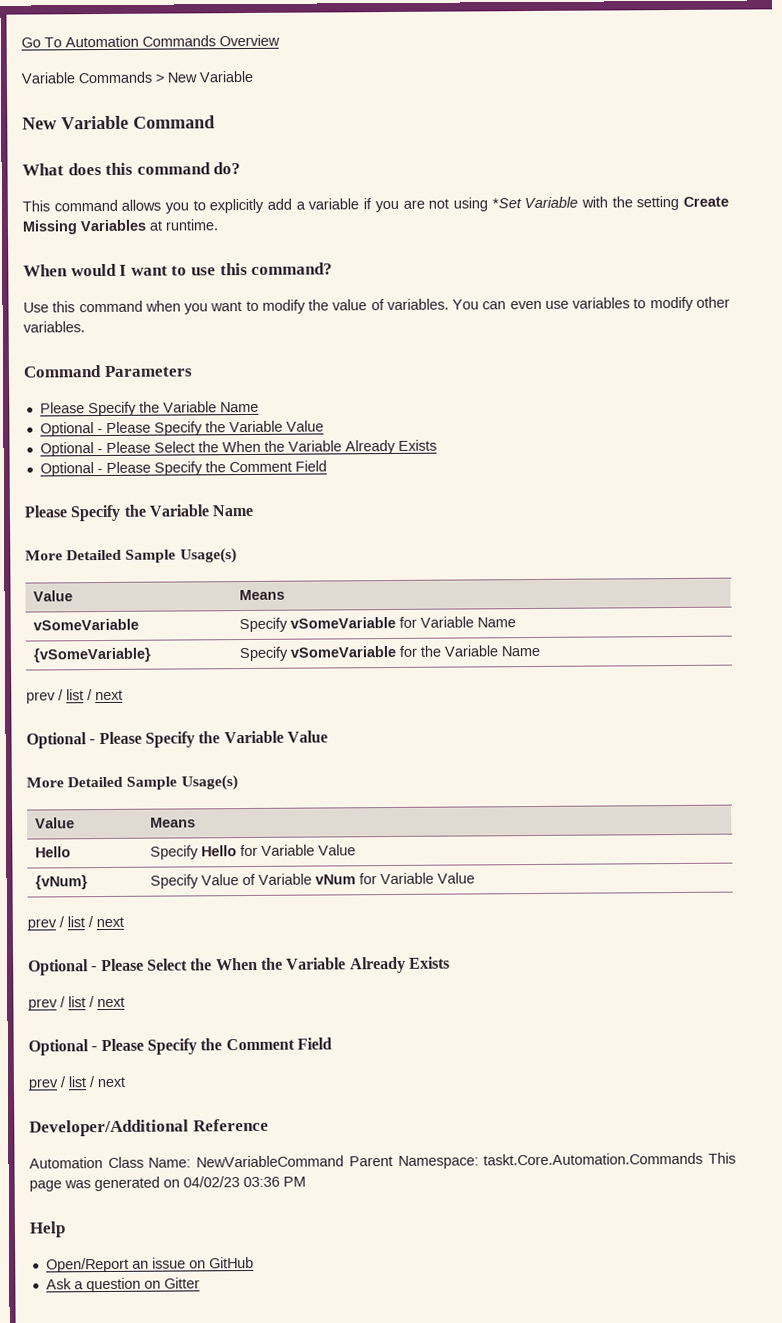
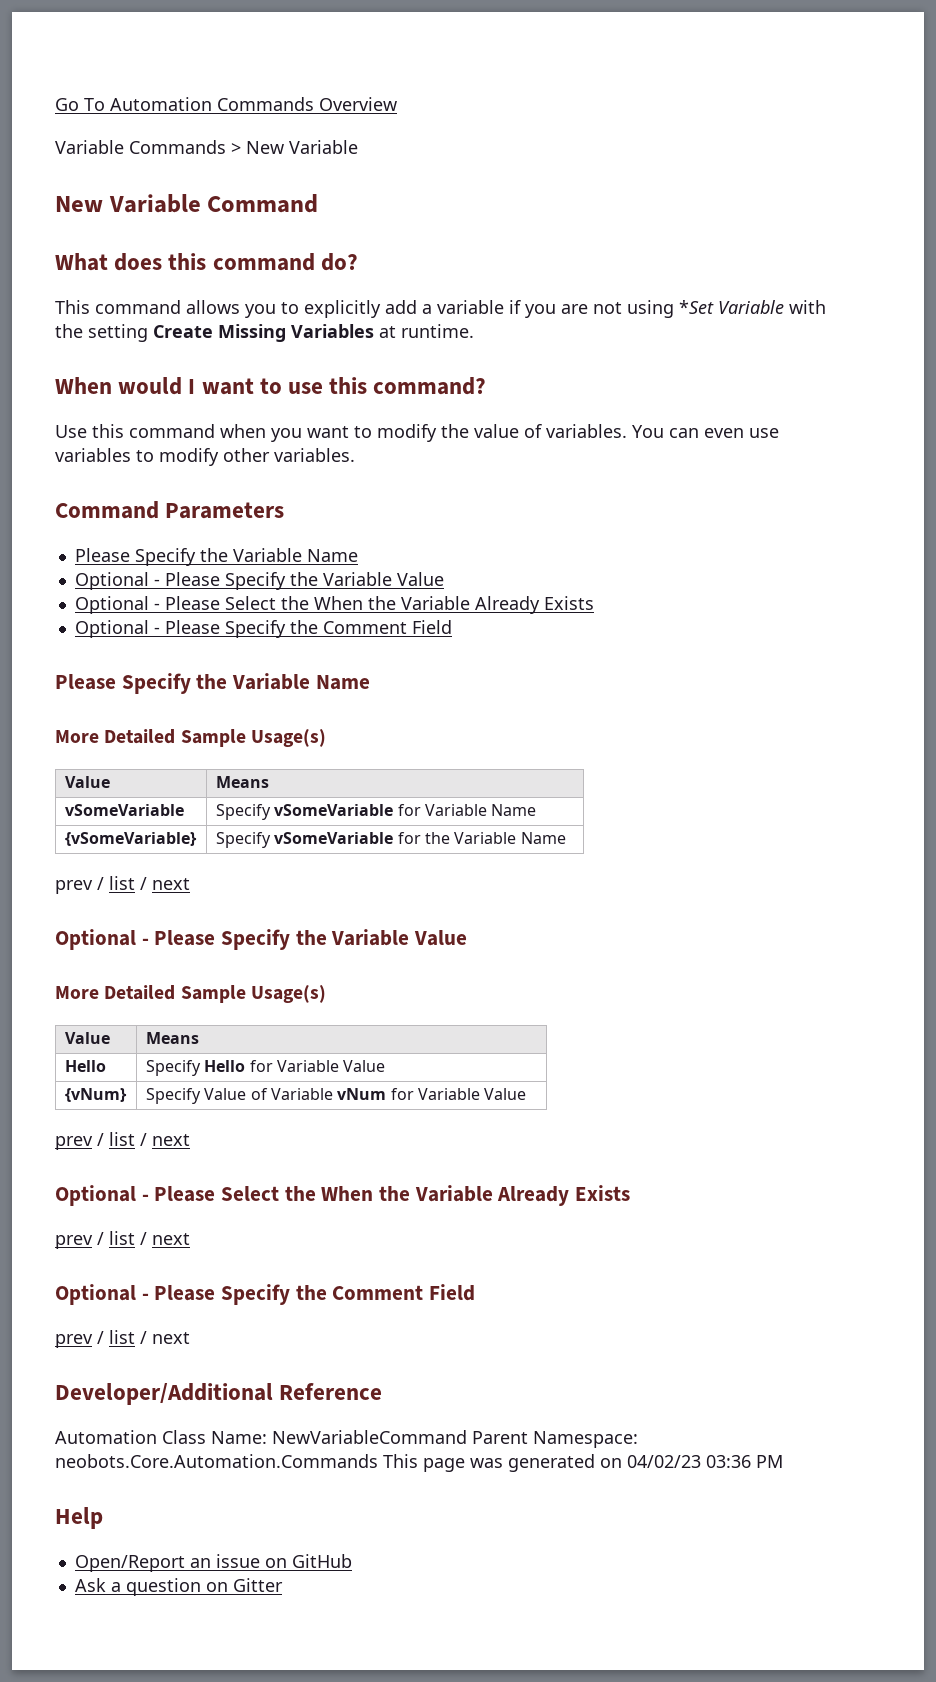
[483,1152,704,1166] taskt.Core.Automation.Commands -> [55,1454,378,1468] neobots.Core.Automation.Commands

